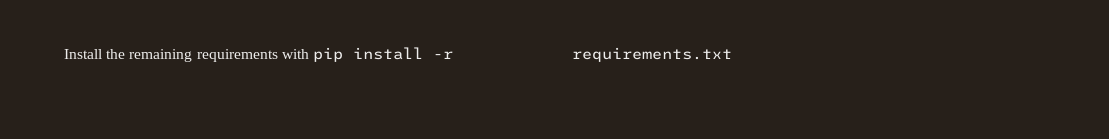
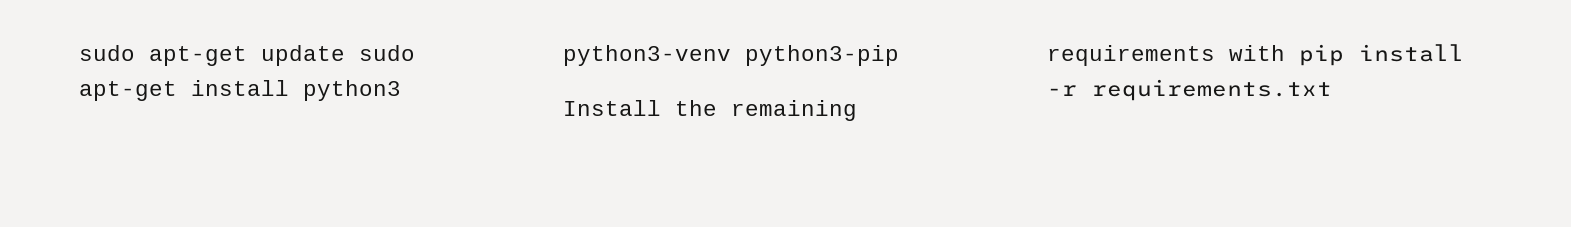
(64, 54) none -> [79,45,415,66] [79,80,401,101] [563,45,899,66] sudo apt-get update sudo apt-get install python3 python3-venv python3-pip //

